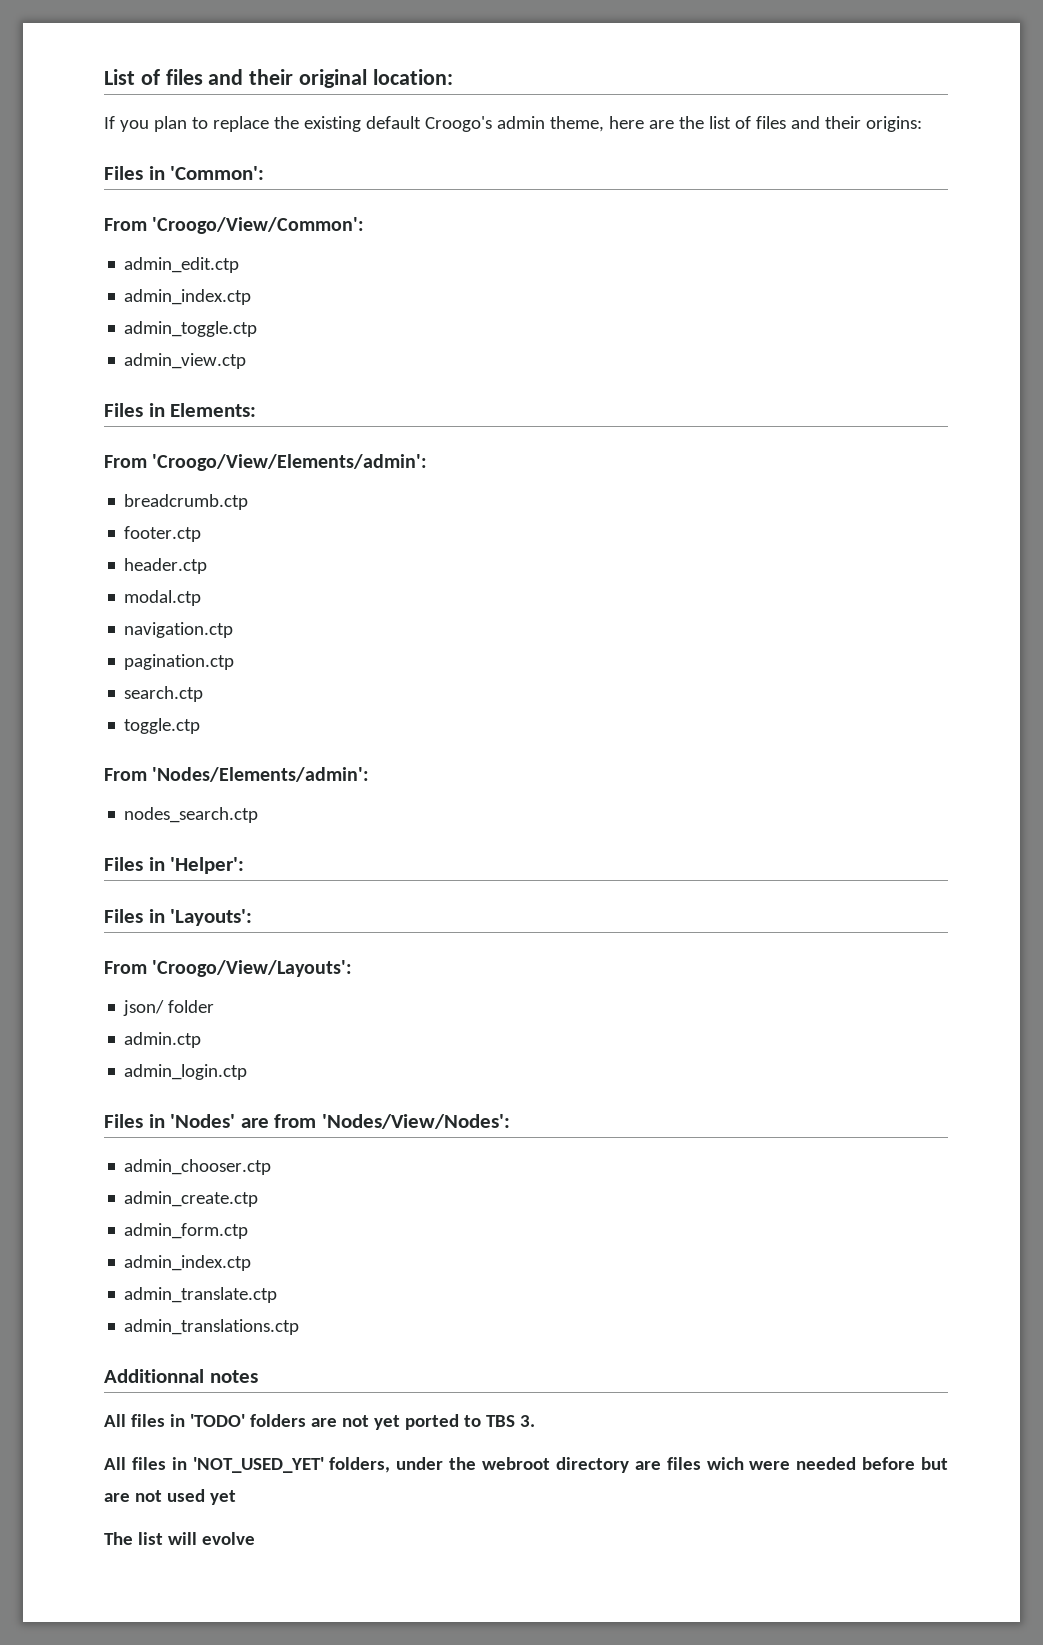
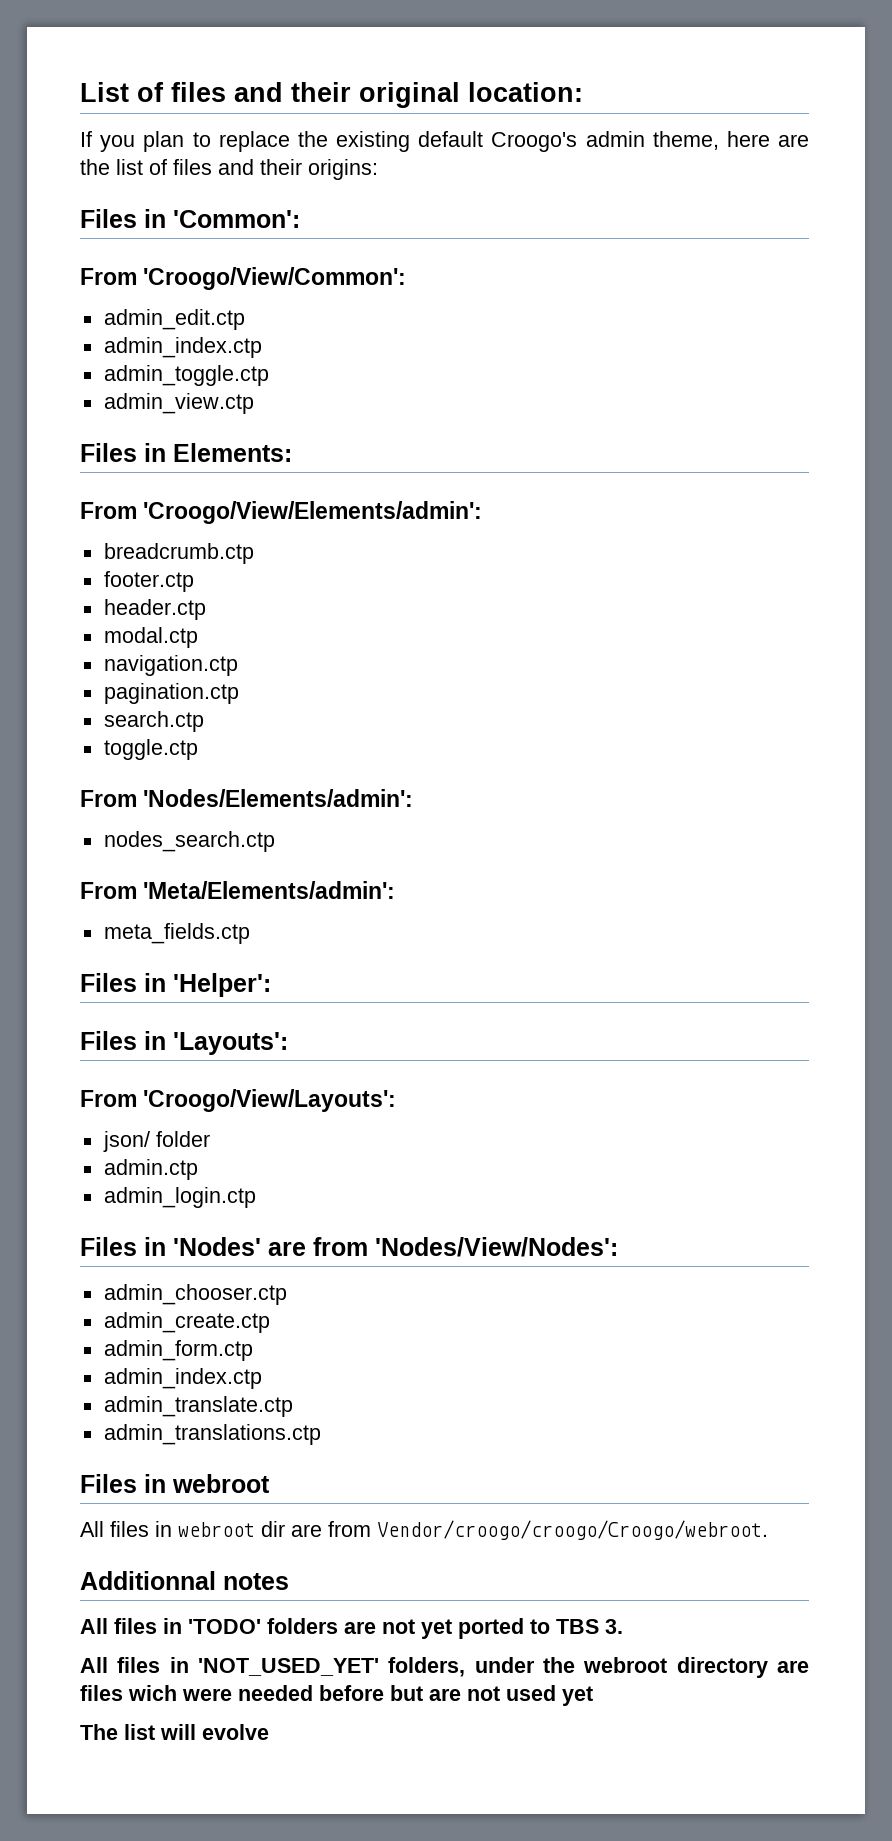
(259, 815) none -> [80,881,396,899] [103,923,250,944] // From 'Meta/Elements/admin': // meta_fields.ctp
(300, 1327) none -> [80,1474,270,1493] [80,1520,768,1540] // Files in webroot // All files in webroot dir are from Vendor/croogo/croogo/Croogo/webroot.

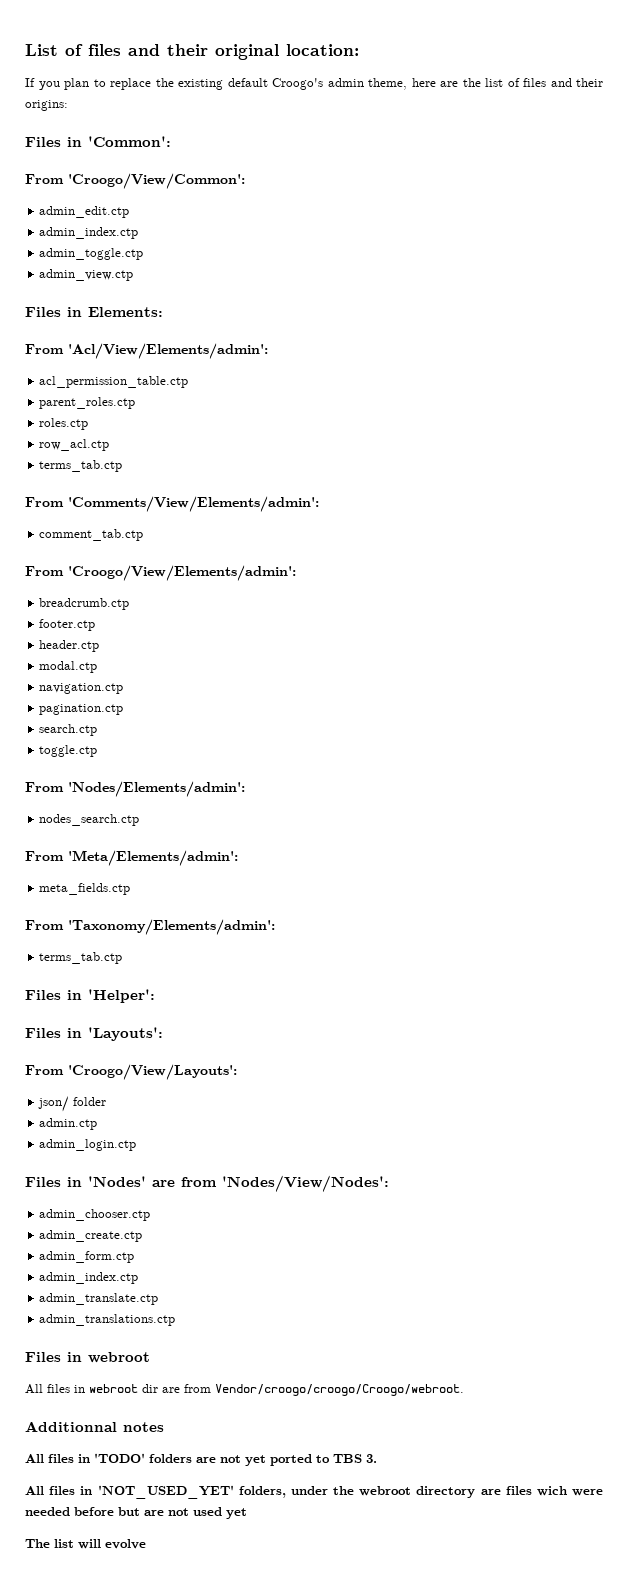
(292, 452) none -> [25,343,268,359] [39,376,189,388] [39,397,136,409] [39,418,89,430] [39,439,110,451] [39,460,123,472] [25,496,319,512] [39,529,144,541] // From 'Acl/View/Elements/admin': // acl_permission_table.ctp // parent_roles.ctp // roles.ctp // row_acl.ctp // terms_tab.ctp // From 'Comments/View/Elements/admin': // comment_tab.ctp
(250, 933) none -> [25,919,275,935] [39,952,123,964] // From 'Taxonomy/Elements/admin': // terms_tab.ctp

